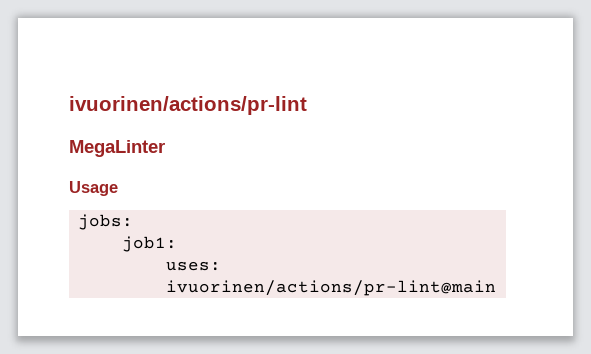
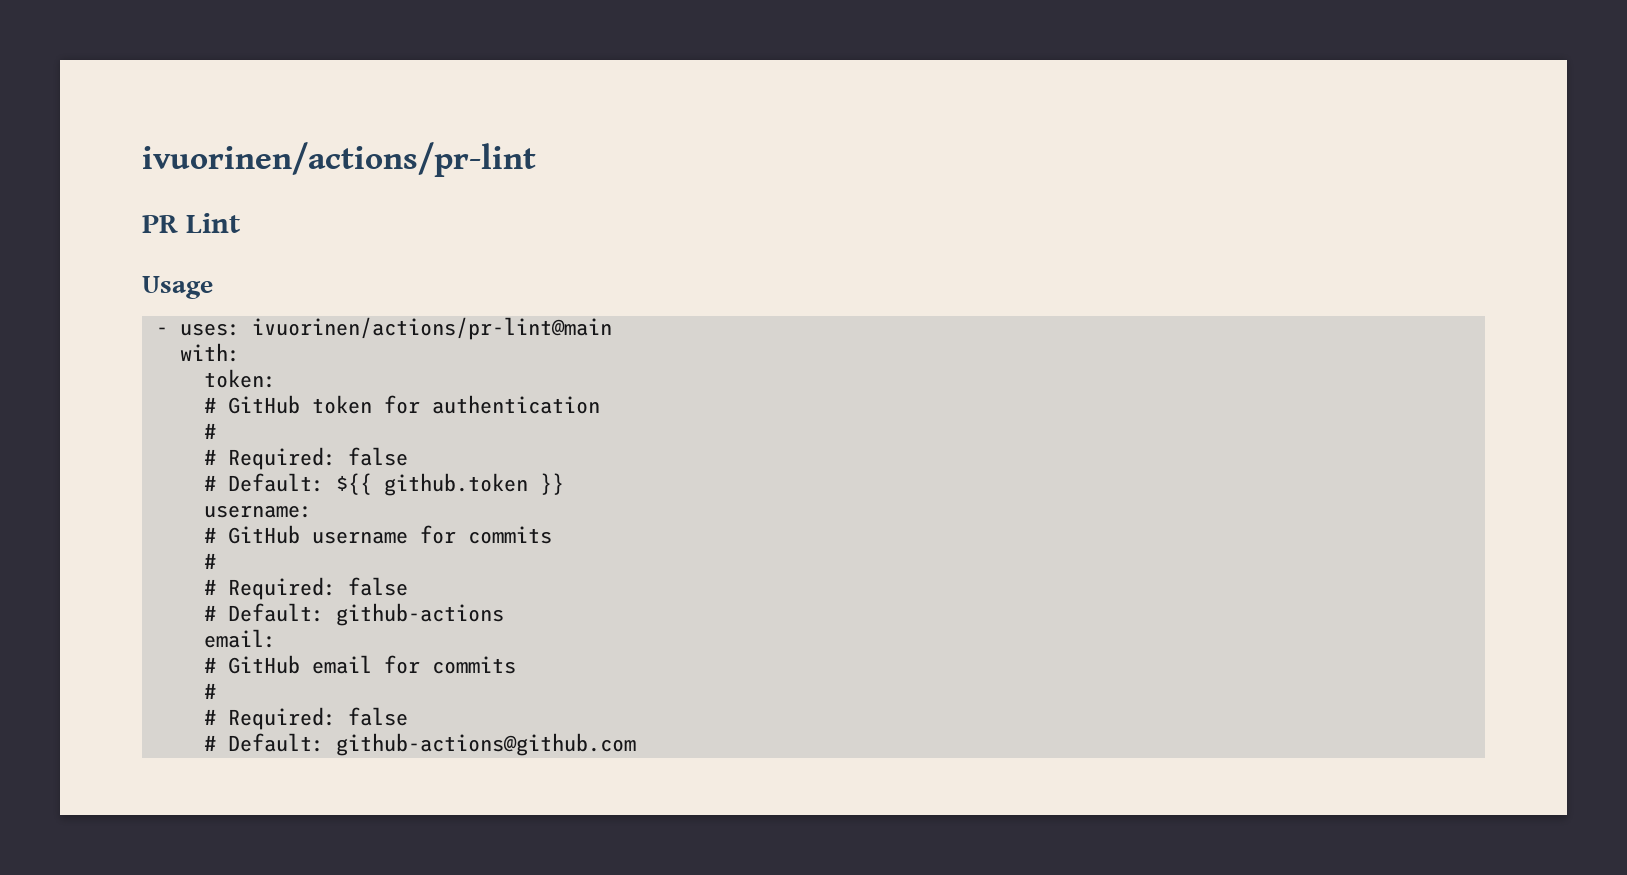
[69,140,165,157] MegaLinter -> [142,213,242,233] PR Lint
[78,214,134,230] [122,236,178,252] jobs: // job1: // -> [156,327,169,335] -
(497, 288) none -> [180,343,241,362] [204,369,277,388] [204,395,601,414] [204,423,217,439] [204,447,409,470] [204,473,565,496] [204,505,313,518] [204,525,553,544] [204,553,217,569] [204,577,409,600] [204,603,505,626] [204,629,277,648] [204,655,517,674] [204,683,217,699] [204,707,409,730] [204,733,637,756] // with: // token: // # GitHub token for authentication // # // # Required: false // # Default: ${{ github.token }} // username: // # GitHub username for commits // # // # Required: false // # Default: github-actions // email: // # GitHub email for commits // # // # Required: false // # Default: github-actions@github.com

